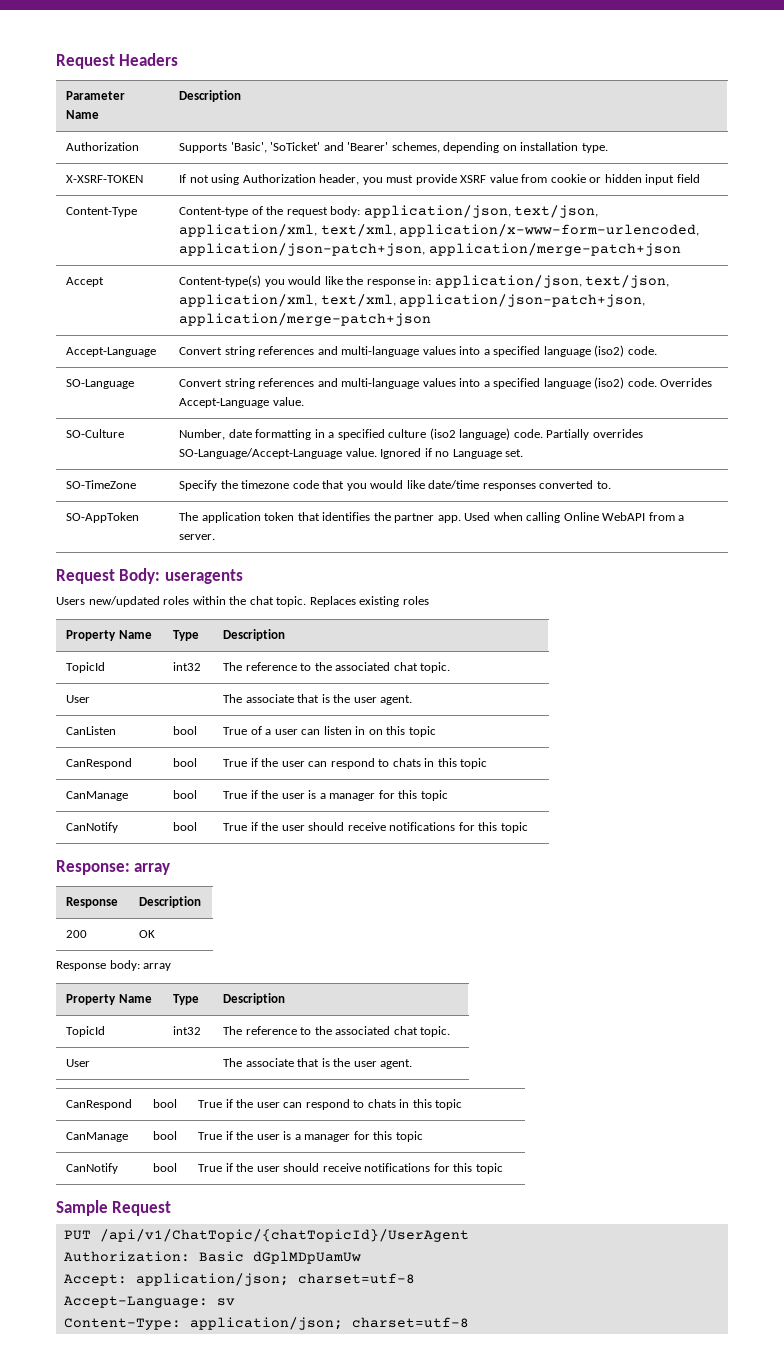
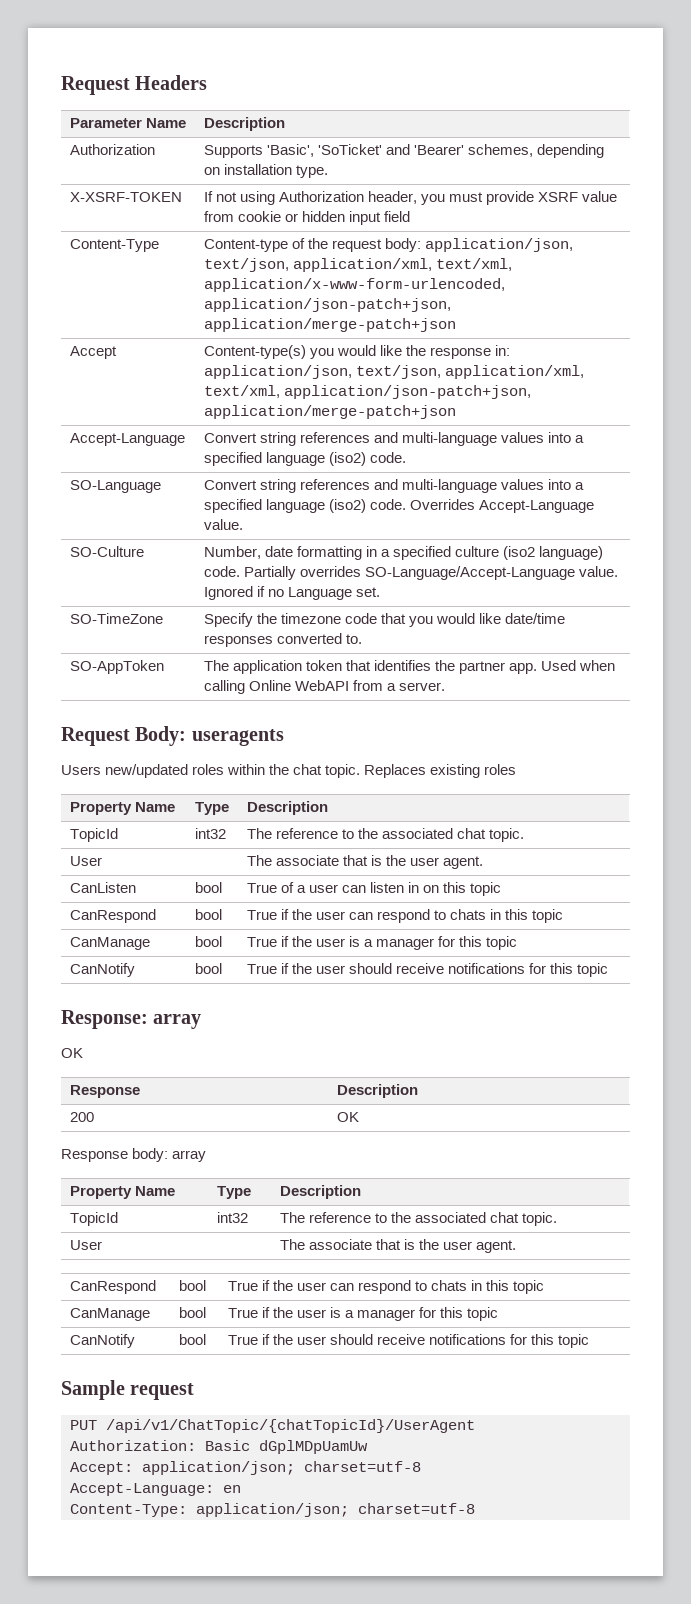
(171, 869) none -> [61,1048,83,1058] // OK
[112,1201,172,1216] Request -> [130,1383,195,1400] request
[216,1298,235,1306] sv -> [223,1485,241,1493] en

